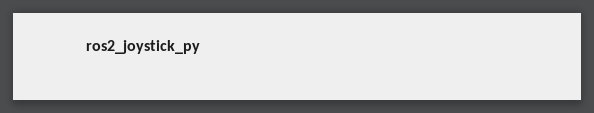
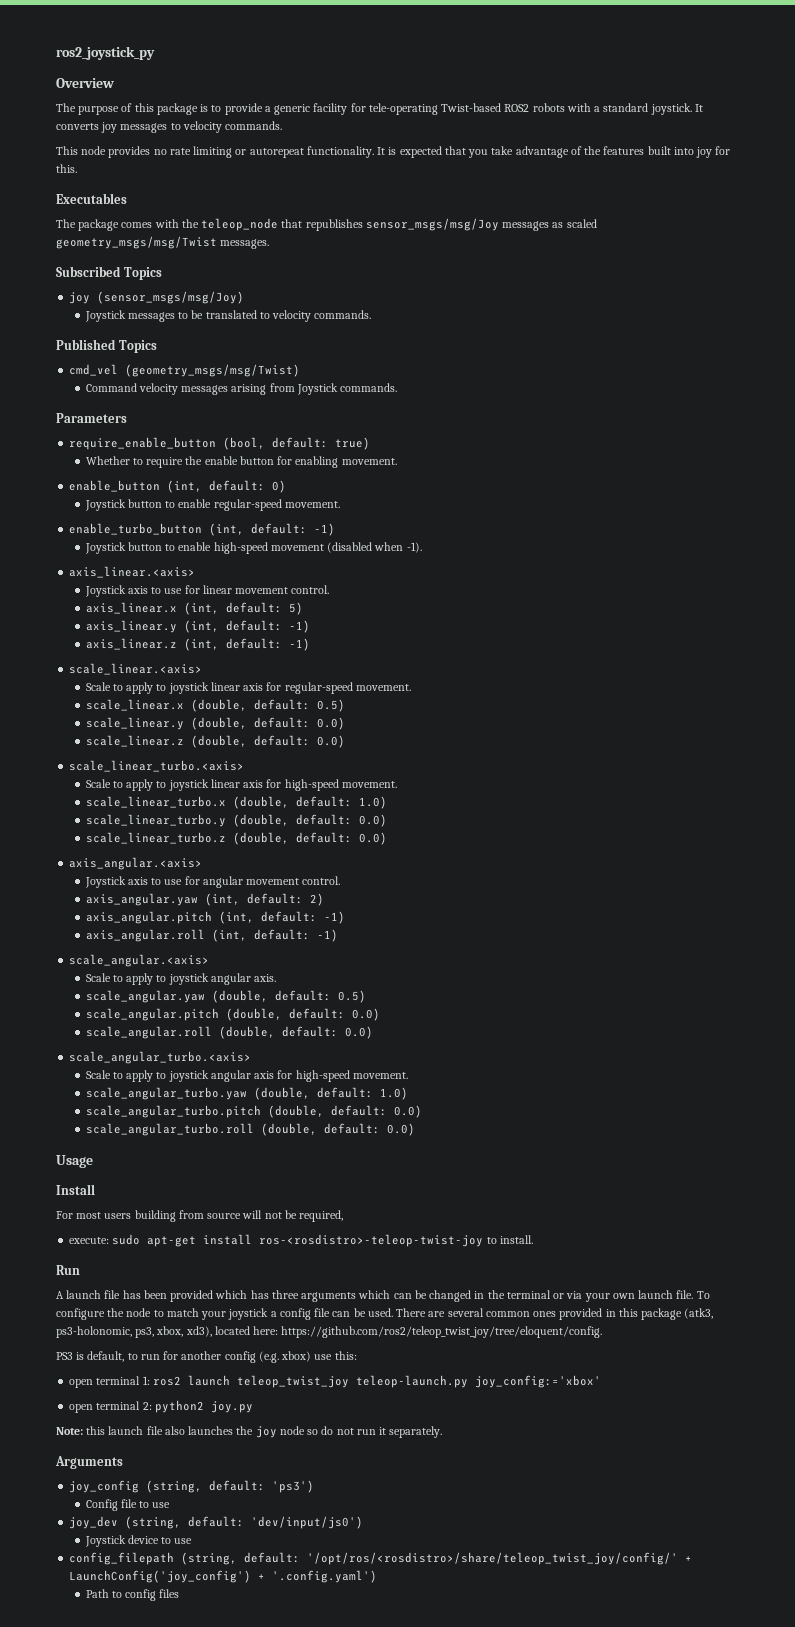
(200, 47) none -> [56,78,114,88] [56,103,703,115] [56,121,283,133] [56,146,731,158] [56,164,77,173] [56,193,127,204] [56,218,597,231] [56,236,270,249] [56,266,162,280] [69,291,245,304] [84,310,372,322] [56,339,157,353] [69,364,301,377] [85,383,398,395] [56,413,127,423] [69,437,371,450] [85,456,397,468] [69,480,287,493] [84,499,340,511] [69,523,336,536] [84,542,422,554] [69,566,196,578] [84,585,330,597] [85,602,303,615] [85,620,310,633] [85,638,310,651] [69,663,203,675] [85,682,411,694] [85,699,345,712] [85,717,345,730] [85,735,345,748] [69,760,245,772] [85,779,397,791] [85,796,387,809] [85,814,387,827] [85,832,387,845] [69,857,203,870] [84,876,341,888] [85,893,324,906] [85,911,345,924] [85,929,338,942] [69,954,210,967] [85,973,277,985] [85,990,366,1003] [85,1008,380,1021] [85,1026,373,1039] [69,1051,252,1064] [85,1070,408,1082] [85,1087,408,1100] [85,1105,422,1118] [85,1123,415,1136] [56,1155,93,1168] [56,1184,95,1195] [56,1210,344,1222] [69,1234,533,1247] [56,1265,80,1275] [56,1290,710,1302] [56,1308,714,1320] [56,1326,603,1338] [56,1351,357,1363] [69,1375,601,1388] [69,1400,253,1413] [56,1426,443,1438] [55,1456,123,1469] [69,1480,315,1493] [85,1499,171,1511] [69,1516,364,1529] [84,1535,193,1547] [69,1552,693,1565] [69,1570,378,1583] [85,1589,180,1601] // Overview // The purpose of this package is to provide a generic facility for tele-operating Twist-based ROS2 robots with a standard joystick. It converts joy messages to velocity commands. // This node provides no rate limiting or autorepeat functionality. It is expected that you take advantage of the features built into joy for this. // Executables // The package comes with the teleop_node that republishes sensor_msgs/msg/Joy messages as scaled geometry_msgs/msg/Twist messages. // Subscribed Topics // joy (sensor_msgs/msg/Joy) // Joystick messages to be translated to velocity commands. // Published Topics // cmd_vel (geometry_msgs/msg/Twist) // Command velocity messages arising from Joystick commands. // Parameters // require_enable_button (bool, default: true) // Whether to require the enable button for enabling movement. // enable_button (int, default: 0) // Joystick button to enable regular-speed movement. // enable_turbo_button (int, default: -1) // Joystick button to enable high-speed movement (disabled when -1). // axis_linear.<axis> // Joystick axis to use for linear movement control. // axis_linear.x (int, default: 5) // axis_linear.y (int, default: -1) // axis_linear.z (int, default: -1) // scale_linear.<axis> // Scale to apply to joystick linear axis for regular-speed movement. // scale_linear.x (double, default: 0.5) // scale_linear.y (double, default: 0.0) // scale_linear.z (double, default: 0.0) // scale_linear_turbo.<axis> // Scale to apply to joystick linear axis for high-speed movement. // scale_linear_turbo.x (double, default: 1.0) // scale_linear_turbo.y (double, default: 0.0) // scale_linear_turbo.z (double, default: 0.0) // axis_angular.<axis> // Joystick axis to use for angular movement control. // axis_angular.yaw (int, default: 2) // axis_angular.pitch (int, default: -1) // axis_angular.roll (int, default: -1) // scale_angular.<axis> // Scale to apply to joystick angular axis. // scale_angular.yaw (double, default: 0.5) // scale_angular.pitch (double, default: 0.0) // scale_angular.roll (double, default: 0.0) // scale_angular_turbo.<axis> // Scale to apply to joystick angular axis for high-speed movement. // scale_angular_turbo.yaw (double, default: 1.0) // scale_angular_turbo.pitch (double, default: 0.0) // scale_angular_turbo.roll (double, default: 0.0) // Usage // Install // For most users building from source will not be required, // execute: sudo apt-get install ros-<rosdistro>-teleop-twist-joy to install. // Run // A launch file has been provided which has three arguments which can be changed in the terminal or via your own launch file. To configure the node to match your joystick a config file can be used. There are several common ones provided in this package (atk3, ps3-holonomic, ps3, xbox, xd3), located here: https://github.com/ros2/teleop_twist_joy/tree/eloquent/config. // PS3 is default, to run for another config (e.g. xbox) use this: // open terminal 1: ros2 launch teleop_twist_joy teleop-launch.py joy_config:='xbox' // open terminal 2: python2 joy.py // Note: this launch file also launches the joy node so do not run it separately. // Arguments // joy_config (string, default: 'ps3') // Config file to use // joy_dev (string, default: 'dev/input/js0') // Joystick device to use // config_filepath (string, default: '/opt/ros/<rosdistro>/share/teleop_twist_joy/config/' + LaunchConfig('joy_config') + '.config.yaml') // Path to config files

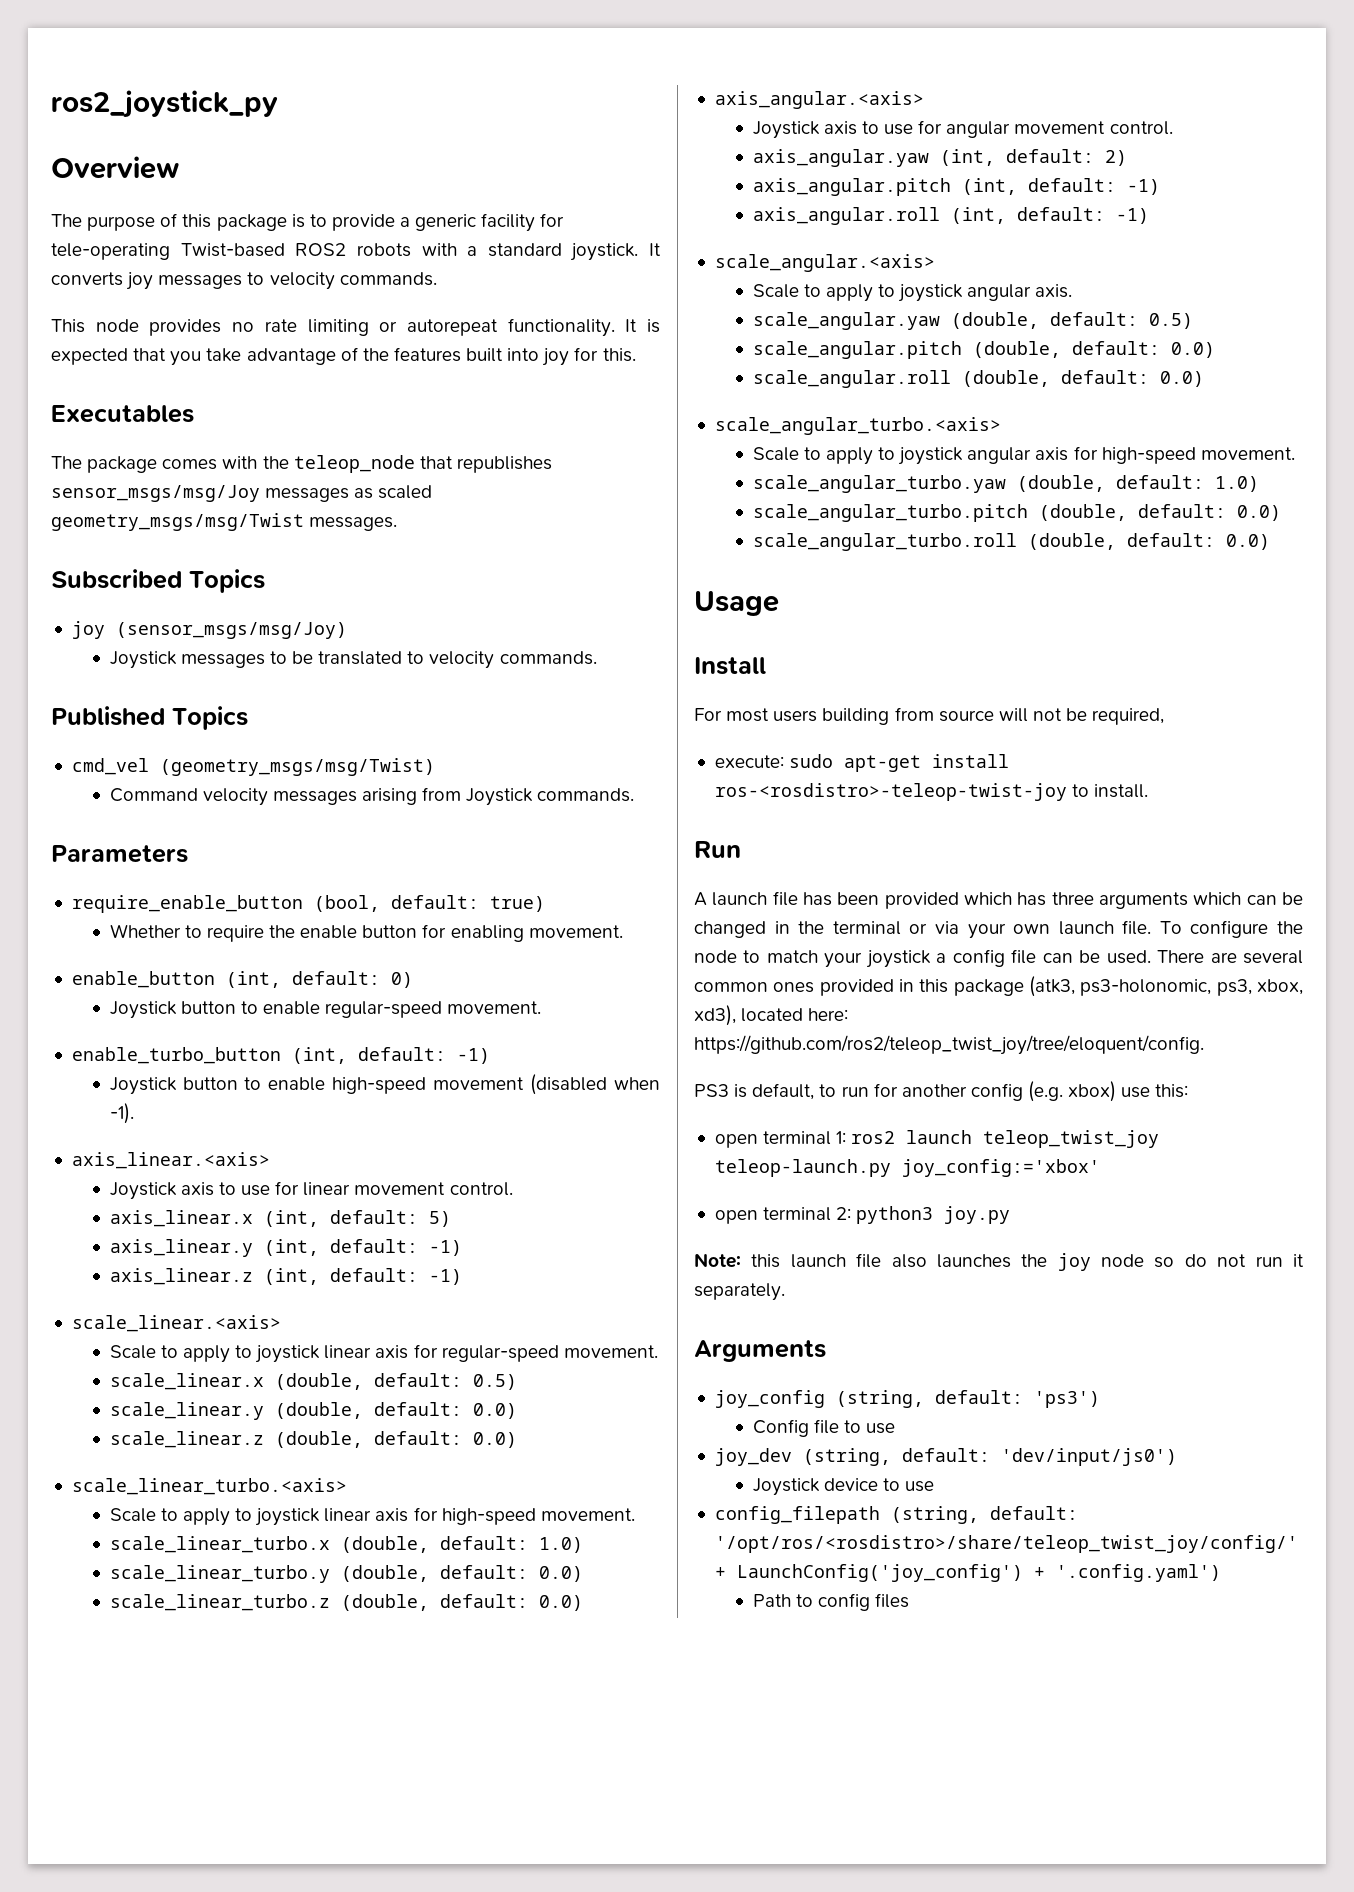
[154,1400,204,1413] python2 -> [856,1206,934,1224] python3

